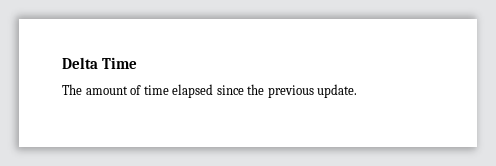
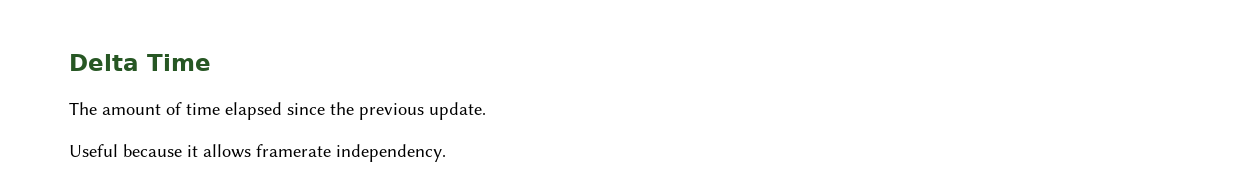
(358, 91) none -> [69,144,446,162] // Useful because it allows framerate independency.

